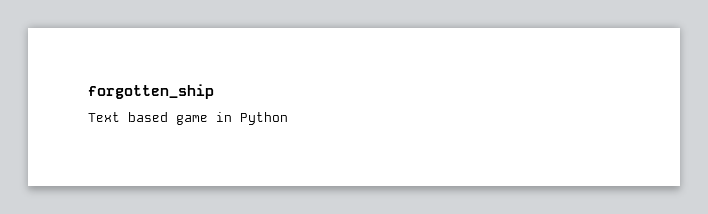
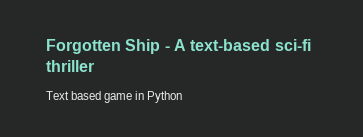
[88,84,214,99] forgotten_ship -> [46,39,311,54] [46,60,94,72] Forgotten Ship - A text-based sci-fi thriller

